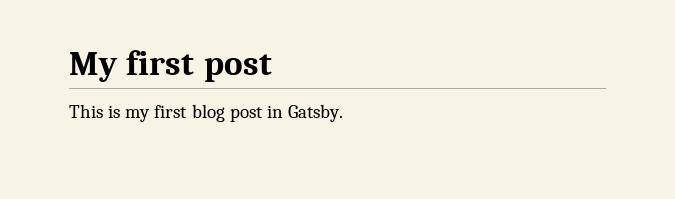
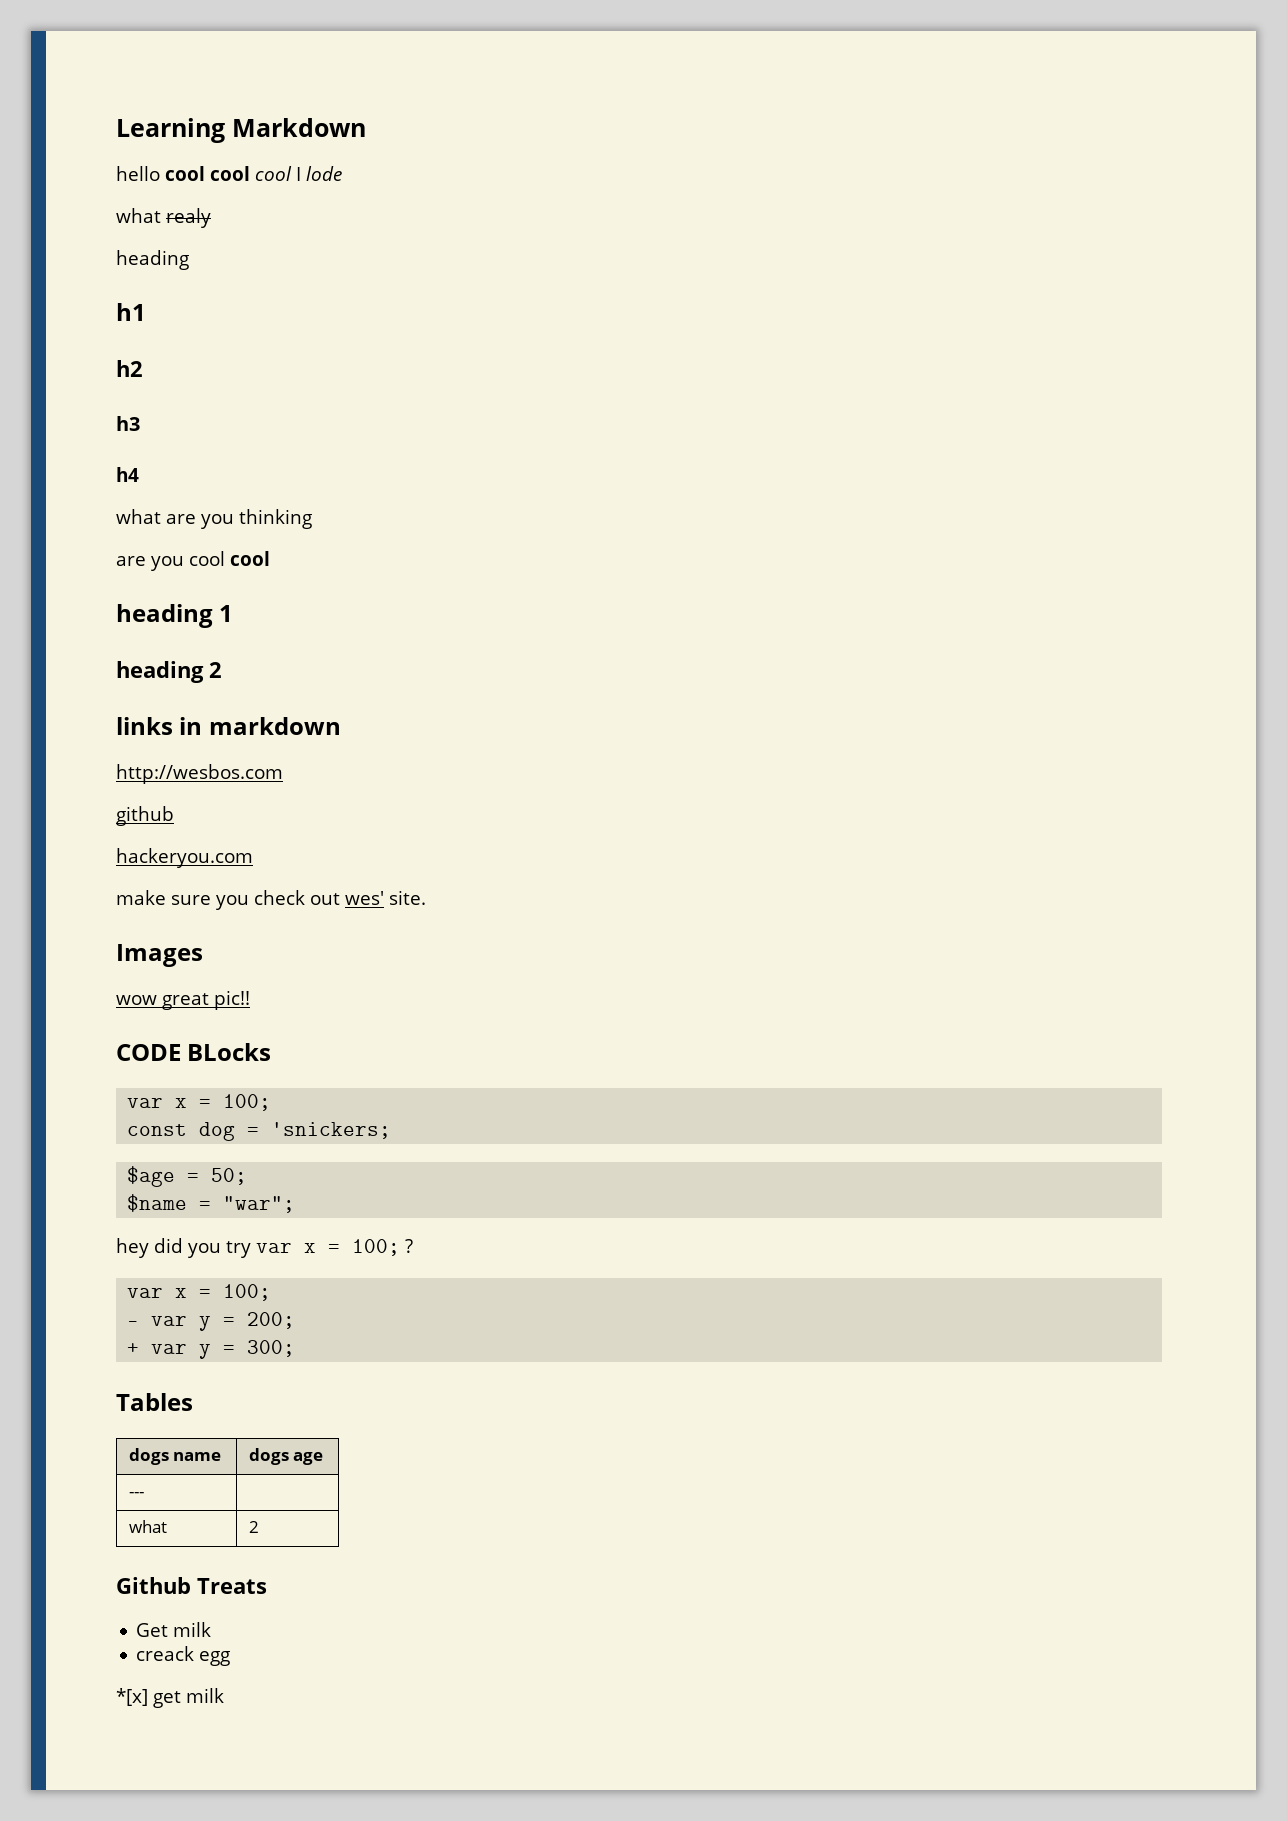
[69,50,272,82] [69,104,343,122] My first post // This is my first blog post in Gatsby. -> [116,118,366,143] [116,166,342,181] [116,208,211,228] [116,250,189,270] [116,303,146,321] [116,360,143,377] [116,416,140,431] [116,467,139,482] [116,509,312,529] [116,551,270,571] [116,604,234,628] [116,661,222,683] [116,717,341,735] [116,764,283,784] [116,806,174,826] [116,848,253,868] [116,890,426,910] [116,944,203,967] [116,990,250,1010] [116,1043,272,1061] [127,1094,272,1111] [127,1122,392,1141] [127,1166,248,1187] [127,1194,296,1213] [116,1238,413,1258] [127,1284,272,1301] [127,1312,296,1331] [127,1340,296,1359] [116,1393,193,1411] [128,1448,222,1465] [248,1448,324,1465] [128,1492,144,1497] [128,1520,167,1533] [248,1521,259,1533] [116,1577,267,1594] [136,1622,212,1637] [136,1646,231,1666] [116,1688,224,1708] Learning Markdown // hello cool cool cool I lode // what realy // heading // h1 // h2 // h3 // h4 // what are you thinking // are you cool cool // heading 1 // heading 2 // links in markdown // http://wesbos.com // github // hackeryou.com // make sure you check out wes' site. // Images // wow great pic!! // CODE BLocks // var x = 100; // const dog = 'snickers; // $age = 50; // $name = "war"; // hey did you try var x = 100; ? // var x = 100; // - var y = 200; // + var y = 300; // Tables // dogs name | dogs age // --- | // what | 2 // Github Treats // Get milk // creack egg // *[x] get milk

